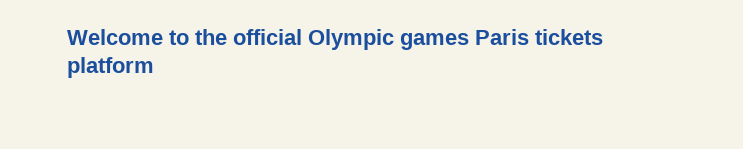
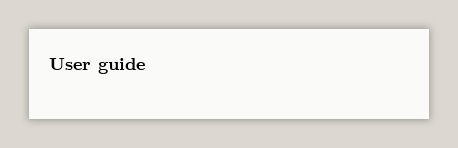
[67,29,603,50] [67,57,154,78] Welcome to the official Olympic games Paris tickets platform -> [49,58,145,74] User guide

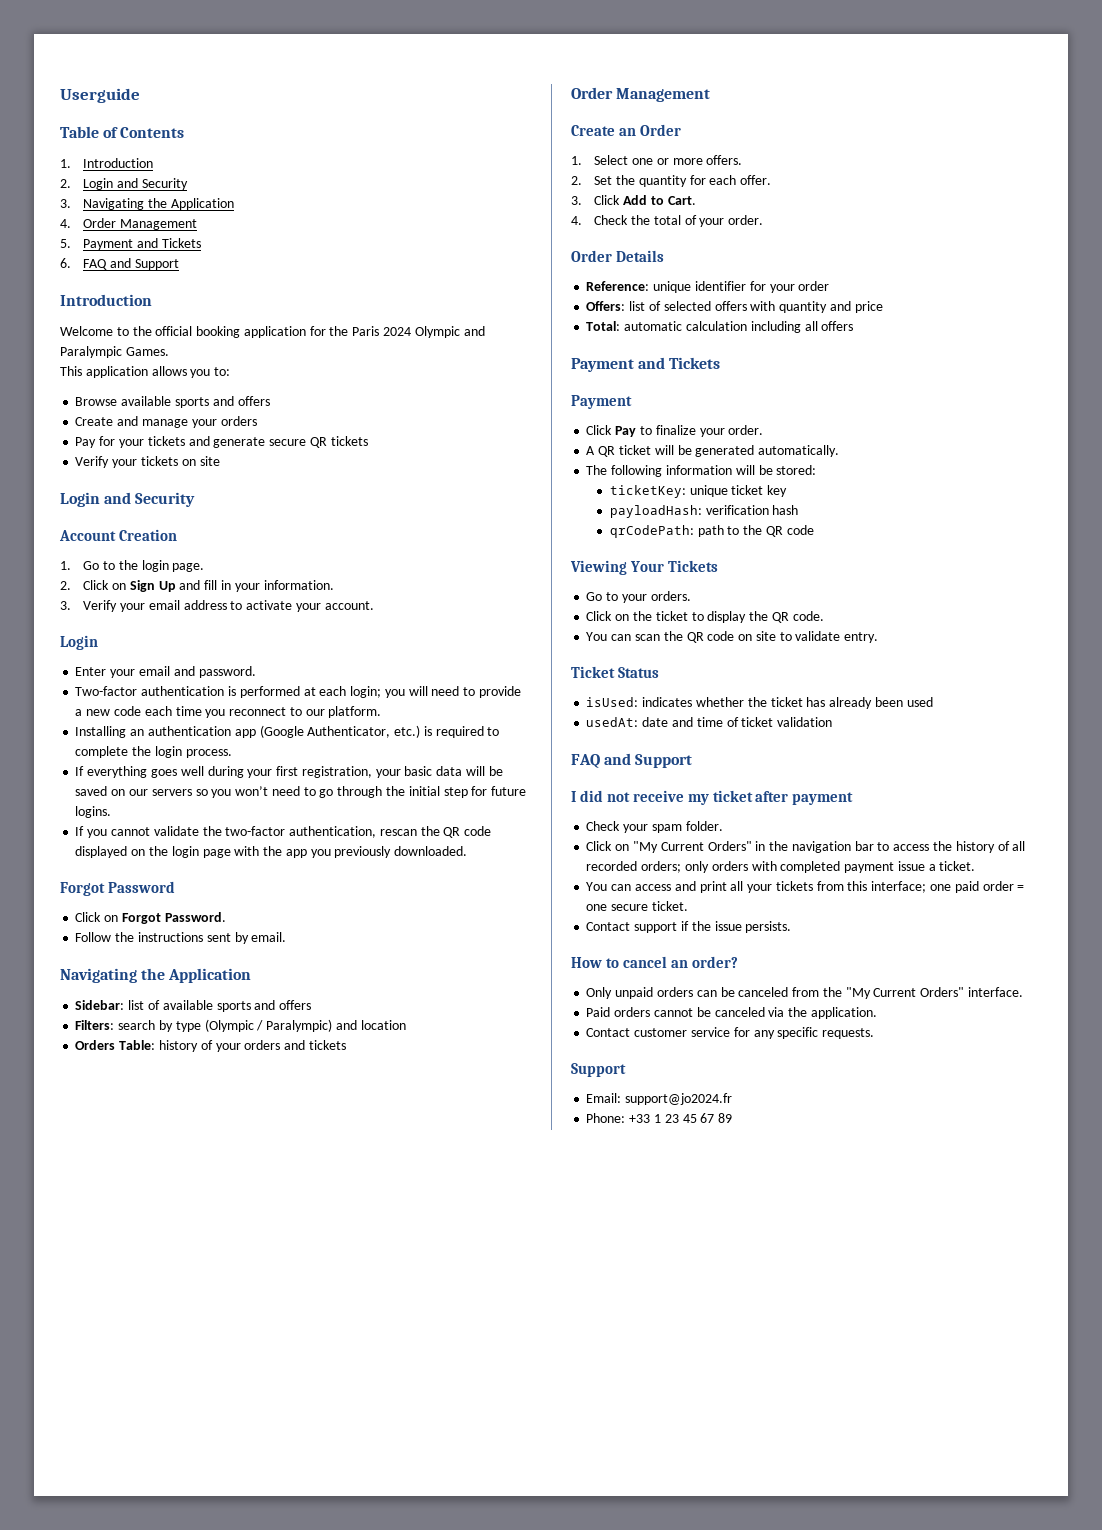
[49,58,145,74] User guide -> [60,88,140,103] [60,126,185,138] [60,158,154,168] [60,178,188,190] [60,198,234,210] [60,218,198,230] [60,238,201,250] [60,258,179,270] [60,294,152,306] [60,326,485,338] [60,346,169,358] [60,366,231,378] [75,396,270,408] [75,416,257,428] [75,436,368,448] [75,456,220,468] [60,492,196,507] [59,529,177,541] [60,560,205,572] [60,580,334,592] [60,600,374,612] [60,635,98,650] [75,666,256,678] [75,686,521,698] [75,706,382,718] [75,725,500,738] [75,746,232,758] [75,766,503,778] [75,786,527,798] [75,806,112,818] [75,826,492,838] [75,846,468,858] [60,881,175,896] [75,912,226,924] [75,932,287,944] [60,968,252,983] [75,1000,312,1012] [75,1019,406,1032] [75,1040,346,1052] [571,87,711,102] [571,124,681,136] [571,155,743,165] [571,175,772,187] [571,195,696,205] [571,215,764,227] [571,250,664,262] [586,281,830,293] [586,301,883,313] [586,321,854,333] [571,357,721,372] [571,395,632,409] [586,425,764,437] [586,445,840,457] [586,465,817,477] [609,485,788,498] [609,505,799,518] [609,525,814,538] [570,560,718,575] [586,591,691,603] [586,611,824,623] [586,631,879,643] [571,666,659,678] [586,697,933,709] [586,717,833,727] [571,753,693,768] [571,790,854,805] [586,821,723,833] [586,841,1026,853] [586,861,976,873] [586,881,1025,893] [586,901,688,911] [586,921,792,933] [571,956,738,968] [586,987,1023,999] [586,1007,877,1019] [586,1027,875,1039] [571,1063,626,1077] [586,1093,733,1105] [586,1113,733,1123] Userguide // Table of Contents // 1. Introduction // 2. Login and Security // 3. Navigating the Application // 4. Order Management // 5. Payment and Tickets // 6. FAQ and Support // Introduction // Welcome to the official booking application for the Paris 2024 Olympic and Paralympic Games. // This application allows you to: // Browse available sports and offers // Create and manage your orders // Pay for your tickets and generate secure QR tickets // Verify your tickets on site // Login and Security // Account Creation // 1. Go to the login page. // 2. Click on Sign Up and fill in your information. // 3. Verify your email address to activate your account. // Login // Enter your email and password. // Two-factor authentication is performed at each login; you will need to provide a new code each time you reconnect to our platform. // Installing an authentication app (Google Authenticator, etc.) is required to complete the login process. // If everything goes well during your first registration, your basic data will be saved on our servers so you won’t need to go through the initial step for future logins. // If you cannot validate the two-factor authentication, rescan the QR code displayed on the login page with the app you previously downloaded. // Forgot Password // Click on Forgot Password. // Follow the instructions sent by email. // Navigating the Application // Sidebar: list of available sports and offers // Filters: search by type (Olympic / Paralympic) and location // Orders Table: history of your orders and tickets // Order Management // Create an Order // 1. Select one or more offers. // 2. Set the quantity for each offer. // 3. Click Add to Cart. // 4. Check the total of your order. // Order Details // Reference: unique identifier for your order // Offers: list of selected offers with quantity and price // Total: automatic calculation including all offers // Payment and Tickets // Payment // Click Pay to finalize your order. // A QR ticket will be generated automatically. // The following information will be stored: // ticketKey: unique ticket key // payloadHash: verification hash // qrCodePath: path to the QR code // Viewing Your Tickets // Go to your orders. // Click on the ticket to display the QR code. // You can scan the QR code on site to validate entry. // Ticket Status // isUsed: indicates whether the ticket has already been used // usedAt: date and time of ticket validation // FAQ and Support // I did not receive my ticket after payment // Check your spam folder. // Click on "My Current Orders" in the navigation bar to access the history of all recorded orders; only orders with completed payment issue a ticket. // You can access and print all your tickets from this interface; one paid order = one secure ticket. // Contact support if the issue persists. // How to cancel an order? // Only unpaid orders can be canceled from the "My Current Orders" interface. // Paid orders cannot be canceled via the application. // Contact customer service for any specific requests. // Support // Email: support@jo2024.fr // Phone: +33 1 23 45 67 89

